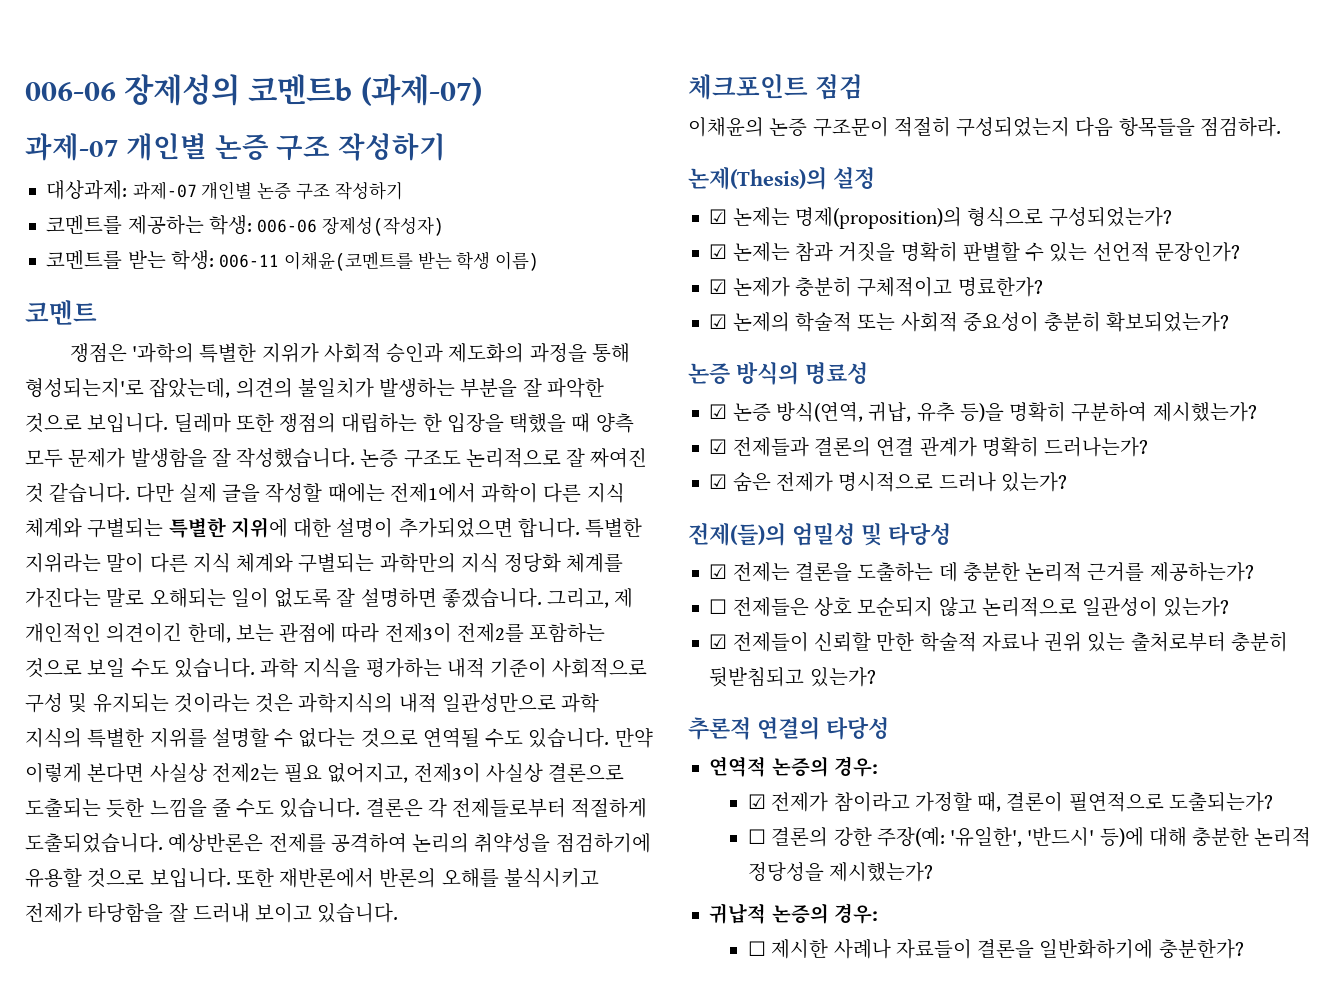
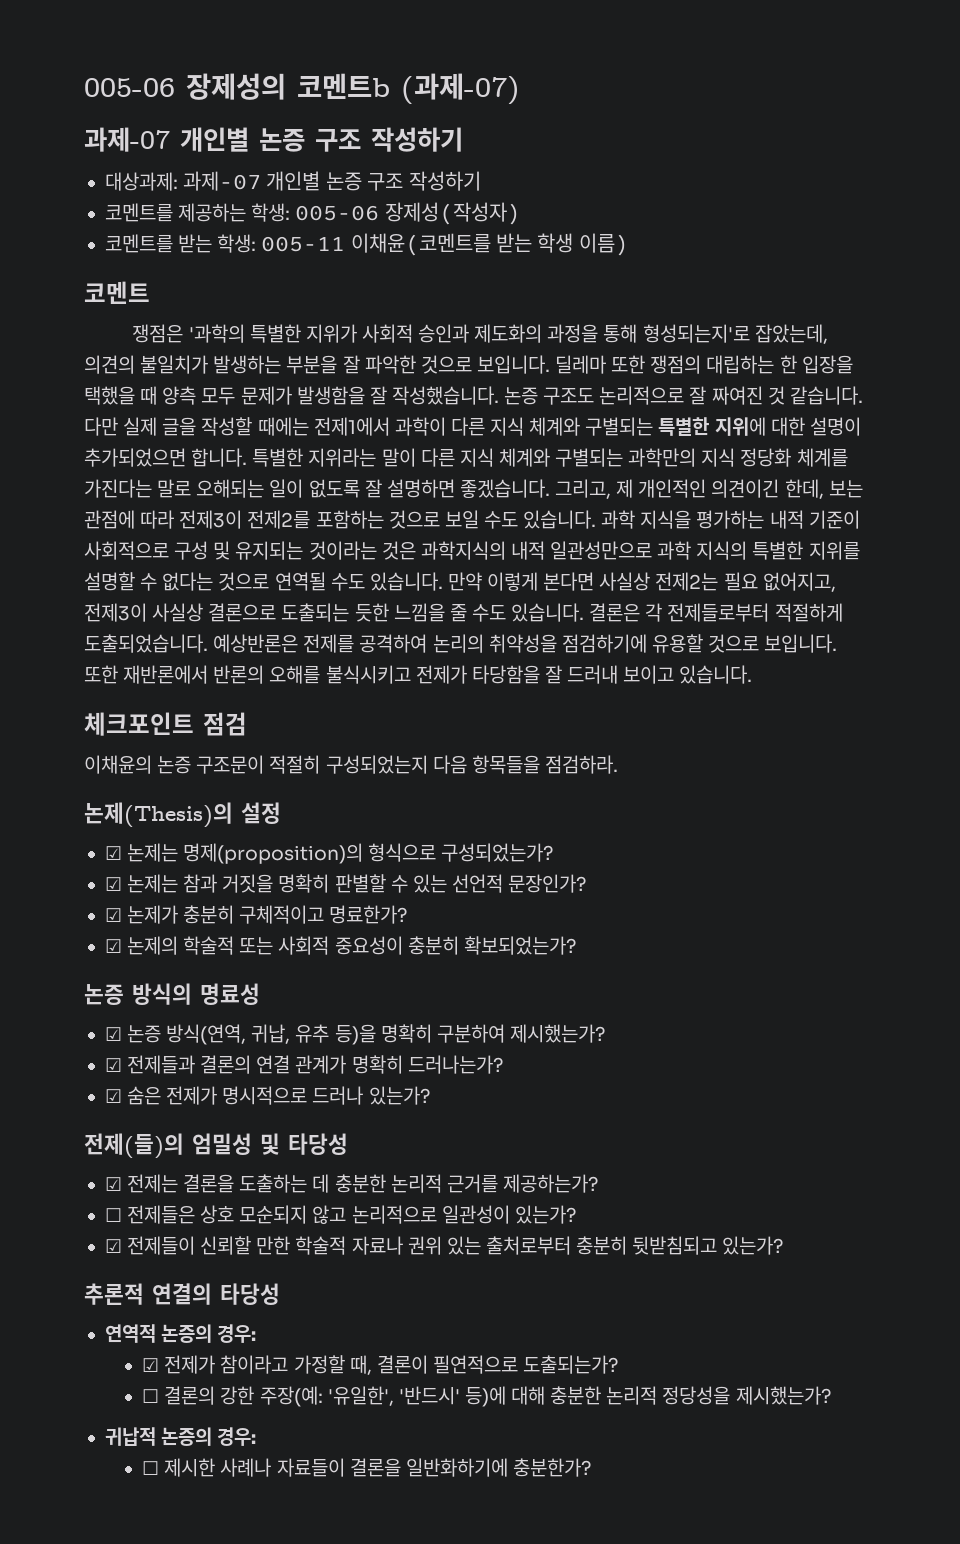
[25,82,116,101] 006-06 -> [84,78,175,97] 005-06
[257,219,318,233] 006-06 -> [295,205,380,221] 005-06
[219,254,280,268] 006-11 -> [261,236,346,252] 005-11

